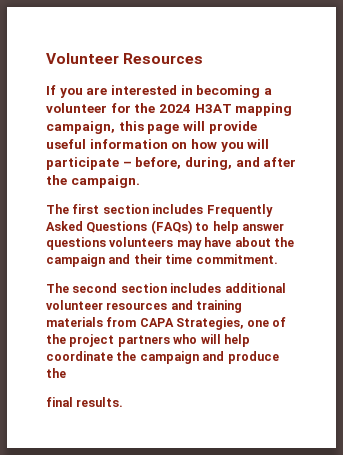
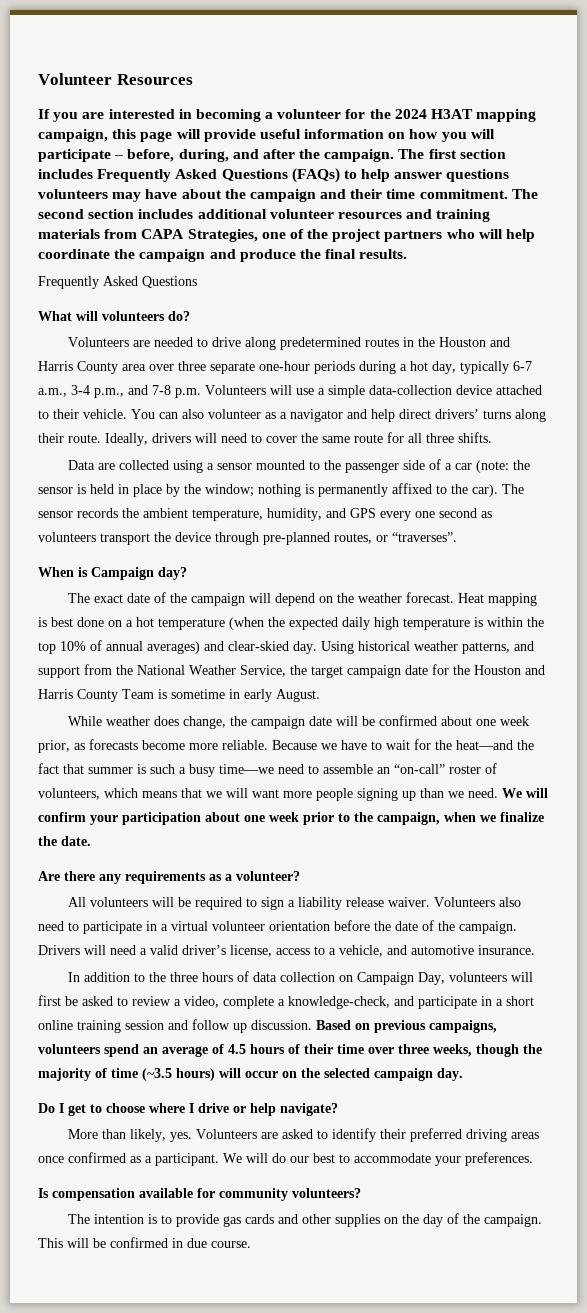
(140, 181) // -> (395, 155) none
(278, 259) // -> (508, 194) none
(66, 373) // -> (321, 254) none
(124, 402) none -> [38,276,197,289] [38,311,190,321] [68,337,511,350] [38,361,532,374] [38,385,542,398] [38,409,546,422] [38,432,492,446] [68,459,531,473] [38,483,524,497] [38,508,492,521] [38,532,457,545] [38,567,187,580] [68,592,538,606] [38,617,544,630] [38,640,534,654] [38,664,545,678] [38,689,320,702] [68,715,530,729] [38,739,534,753] [38,763,497,777] [38,788,548,801] [38,812,544,825] [38,836,91,846] [38,871,300,884] [68,897,522,910] [38,920,517,934] [38,945,535,957] [68,971,534,985] [38,995,534,1009] [38,1019,497,1033] [38,1044,542,1057] [38,1068,463,1081] [38,1103,338,1116] [68,1128,540,1142] [38,1152,533,1166] [38,1188,361,1201] [68,1213,543,1227] [38,1237,251,1248] // Frequently Asked Questions // What will volunteers do? // Volunteers are needed to drive along predetermined routes in the Houston and Harris County area over three separate one-hour periods during a hot day, typically 6-7 a.m., 3-4 p.m., and 7-8 p.m. Volunteers will use a simple data-collection device attached to their vehicle. You can also volunteer as a navigator and help direct drivers’ turns along their route. Ideally, drivers will need to cover the same route for all three shifts. // Data are collected using a sensor mounted to the passenger side of a car (note: the sensor is held in place by the window; nothing is permanently affixed to the car). The sensor records the ambient temperature, humidity, and GPS every one second as volunteers transport the device through pre-planned routes, or “traverses”. // When is Campaign day? // The exact date of the campaign will depend on the weather forecast. Heat mapping is best done on a hot temperature (when the expected daily high temperature is within the top 10% of annual averages) and clear-skied day. Using historical weather patterns, and support from the National Weather Service, the target campaign date for the Houston and Harris County Team is sometime in early August. // While weather does change, the campaign date will be confirmed about one week prior, as forecasts become more reliable. Because we have to wait for the heat—and the fact that summer is such a busy time—we need to assemble an “on-call” roster of volunteers, which means that we will want more people signing up than we need. We will confirm your participation about one week prior to the campaign, when we finalize the date. // Are there any requirements as a volunteer? // All volunteers will be required to sign a liability release waiver. Volunteers also need to participate in a virtual volunteer orientation before the date of the campaign. Drivers will need a valid driver’s license, access to a vehicle, and automotive insurance. // In addition to the three hours of data collection on Campaign Day, volunteers will first be asked to review a video, complete a knowledge-check, and participate in a short online training session and follow up discussion. Based on previous campaigns, volunteers spend an average of 4.5 hours of their time over three weeks, though the majority of time (~3.5 hours) will occur on the selected campaign day. // Do I get to choose where I drive or help navigate? // More than likely, yes. Volunteers are asked to identify their preferred driving areas once confirmed as a participant. We will do our best to accommodate your preferences. // Is compensation available for community volunteers? // The intention is to provide gas cards and other supplies on the day of the campaign. This will be confirmed in due course.

